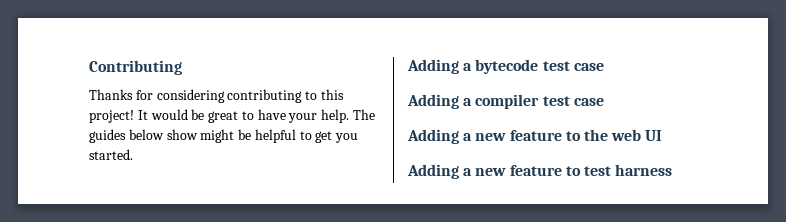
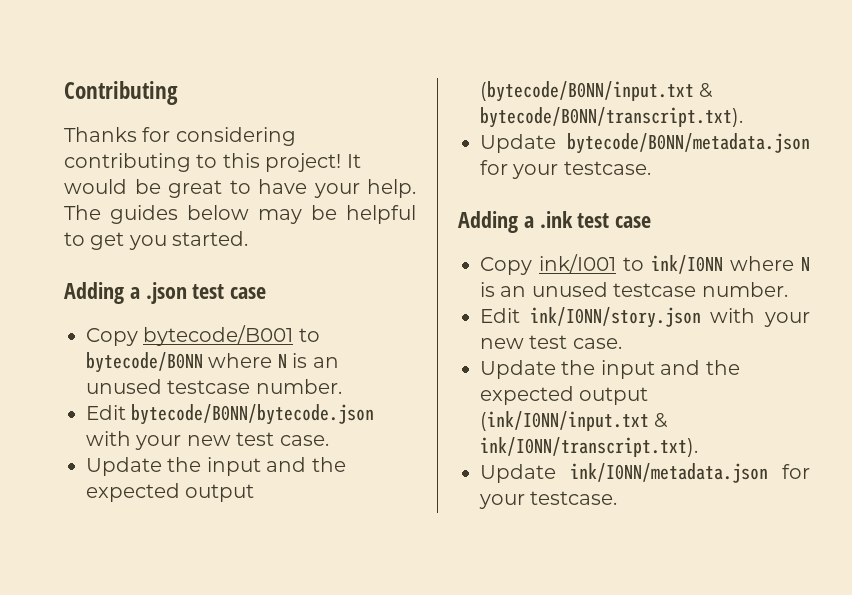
[166,129,235,143] show might -> [258,209,302,224] may
[475,59,604,74] [407,94,604,109] [407,129,663,144] [407,164,673,179] bytecode test case // Adding a compiler test case // Adding a new feature to the web UI // Adding a new feature to test harness -> [145,282,267,304] [86,325,320,346] [86,352,339,373] [86,379,342,394] [86,404,375,425] [86,431,329,450] [86,457,346,476] [86,483,255,502] [480,81,714,102] [480,107,743,128] [480,133,810,154] [480,160,651,179] [458,211,652,233] [480,254,810,275] [480,282,788,297] [480,307,810,328] [480,335,622,349] [480,360,740,379] [480,386,649,405] [480,411,669,431] [480,437,698,457] [480,463,810,483] [479,491,618,509] .json test case // Copy bytecode/B001 to bytecode/B0NN where N is an unused testcase number. // Edit bytecode/B0NN/bytecode.json with your new test case. // Update the input and the expected output (bytecode/B0NN/input.txt & bytecode/B0NN/transcript.txt). // Update bytecode/B0NN/metadata.json for your testcase. // Adding a .ink test case // Copy ink/I001 to ink/I0NN where N is an unused testcase number. // Edit ink/I0NN/story.json with your new test case. // Update the input and the expected output (ink/I0NN/input.txt & ink/I0NN/transcript.txt). // Update ink/I0NN/metadata.json for your testcase.

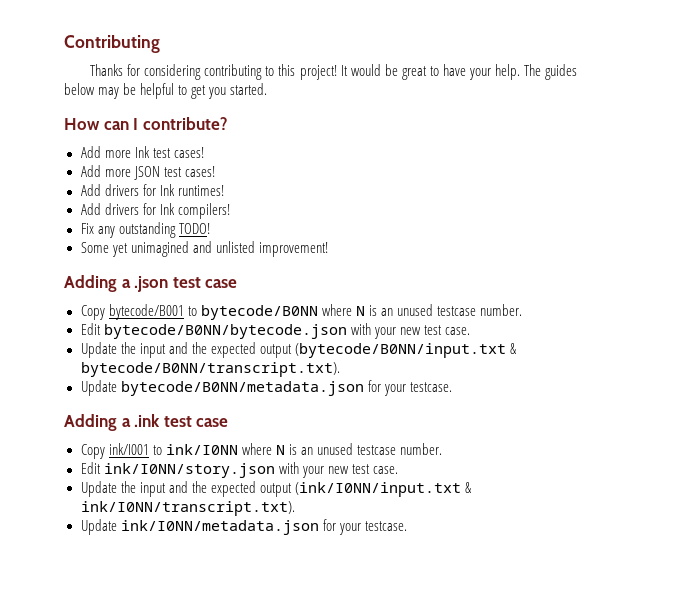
(249, 238) none -> [64,117,228,130] [80,146,204,158] [80,165,215,180] [80,184,224,196] [80,203,230,219] [80,222,210,238] [80,241,328,257] // How can I contribute? // Add more Ink test cases! // Add more JSON test cases! // Add drivers for Ink runtimes! // Add drivers for Ink compilers! // Fix any outstanding TODO! // Some yet unimagined and unlisted improvement!

